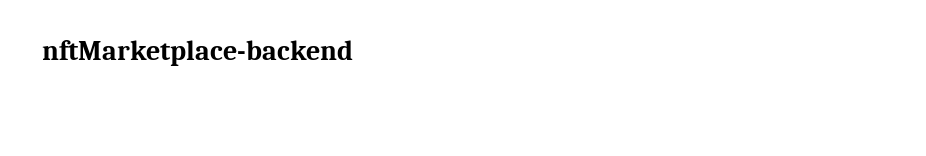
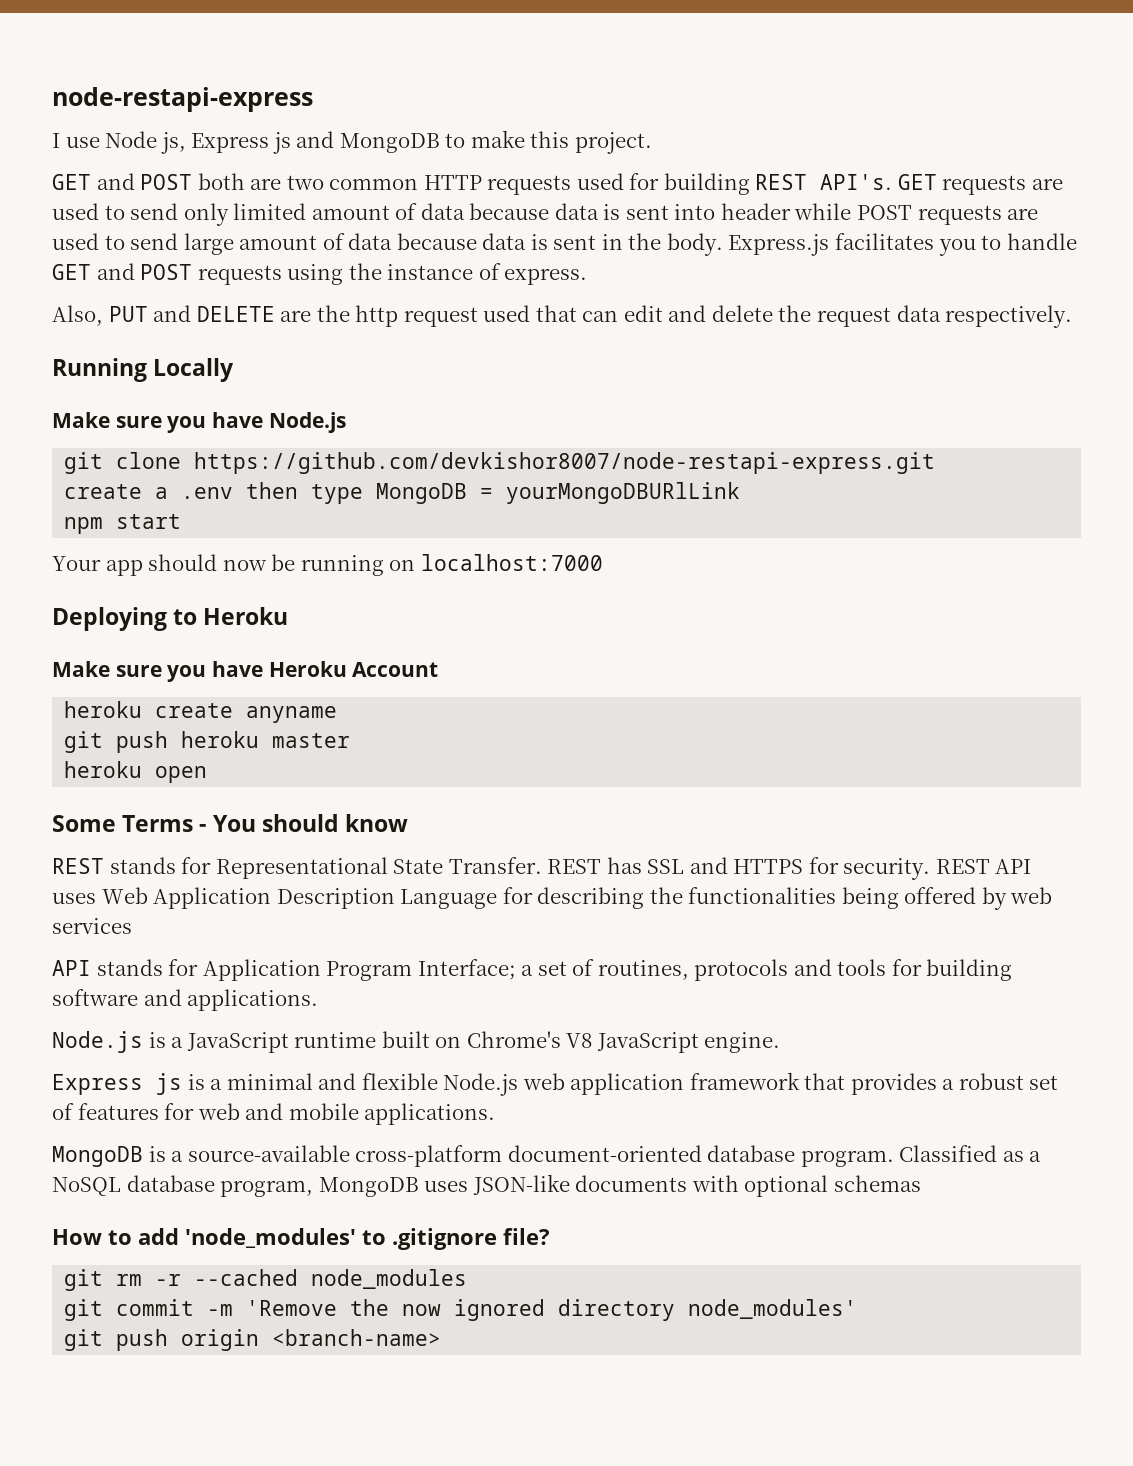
[42,40,353,66] nftMarketplace-backend -> [52,87,313,112] [52,130,652,154] [52,173,1064,195] [52,203,1039,226] [52,233,1077,256] [52,263,588,285] [52,305,1073,328] [52,358,235,382] [52,412,346,433] [64,452,936,474] [64,482,741,504] [64,514,182,534] [52,554,603,576] [52,607,289,631] [52,661,439,682] [64,701,338,723] [64,731,351,753] [64,761,208,783] [52,814,409,832] [52,857,1032,880] [52,887,1053,910] [52,918,132,934] [52,959,1013,981] [52,989,319,1011] [52,1031,781,1053] [52,1072,1059,1096] [52,1103,496,1125] [52,1145,1042,1167] [52,1174,921,1197] [52,1228,550,1250] [64,1269,468,1291] [64,1299,858,1321] [64,1329,442,1351] node-restapi-express // I use Node js, Express js and MongoDB to make this project. // GET and POST both are two common HTTP requests used for building REST API's. GET requests are used to send only limited amount of data because data is sent into header while POST requests are used to send large amount of data because data is sent in the body. Express.js facilitates you to handle GET and POST requests using the instance of express. // Also, PUT and DELETE are the http request used that can edit and delete the request data respectively. // Running Locally // Make sure you have Node.js // git clone https://github.com/devkishor8007/node-restapi-express.git // create a .env then type MongoDB = yourMongoDBURlLink // npm start // Your app should now be running on localhost:7000 // Deploying to Heroku // Make sure you have Heroku Account // heroku create anyname // git push heroku master // heroku open // Some Terms - You should know // REST stands for Representational State Transfer. REST has SSL and HTTPS for security. REST API uses Web Application Description Language for describing the functionalities being offered by web services // API stands for Application Program Interface; a set of routines, protocols and tools for building software and applications. // Node.js is a JavaScript runtime built on Chrome's V8 JavaScript engine. // Express js is a minimal and flexible Node.js web application framework that provides a robust set of features for web and mobile applications. // MongoDB is a source-available cross-platform document-oriented database program. Classified as a NoSQL database program, MongoDB uses JSON-like documents with optional schemas // How to add 'node_modules' to .gitignore file? // git rm -r --cached node_modules // git commit -m 'Remove the now ignored directory node_modules' // git push origin <branch-name>

